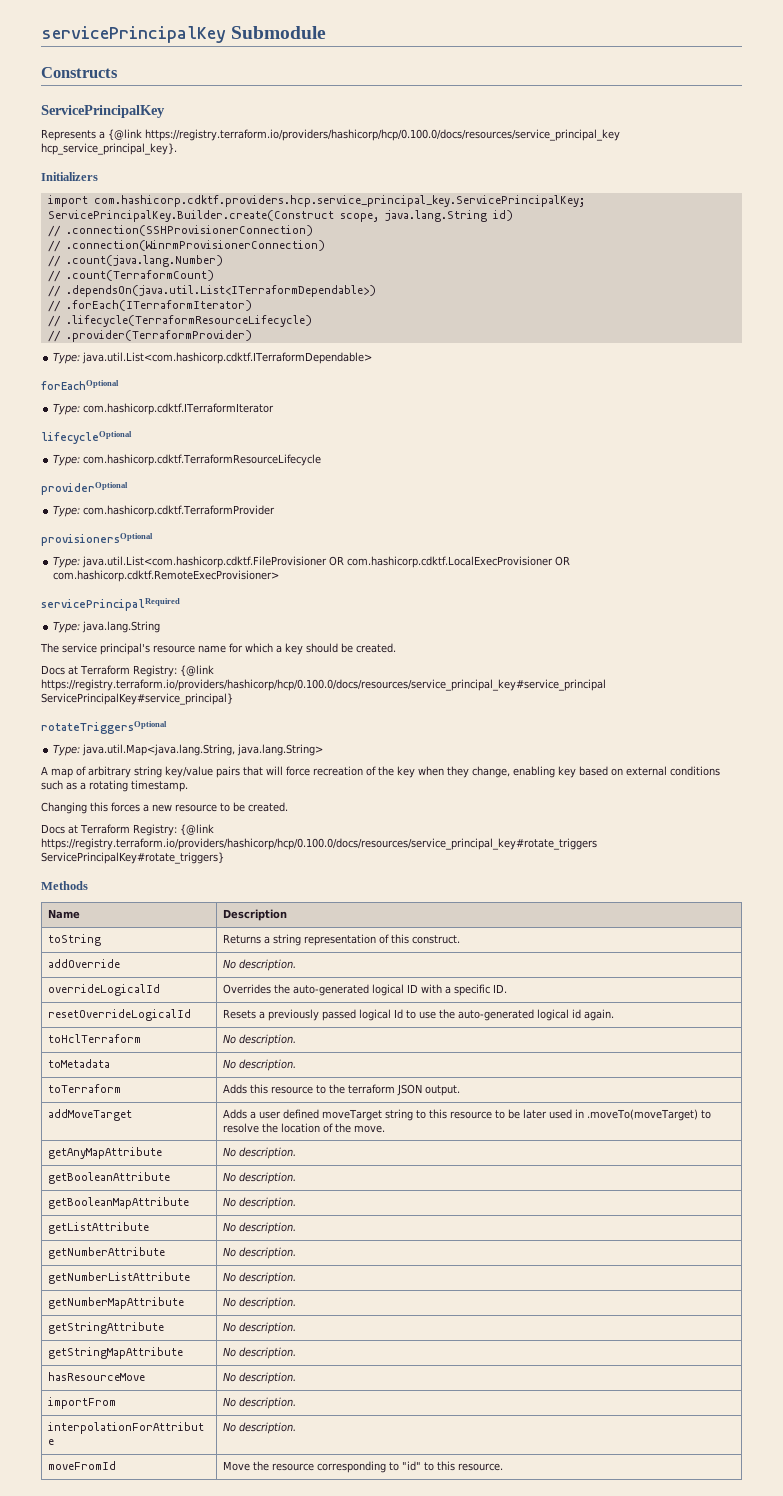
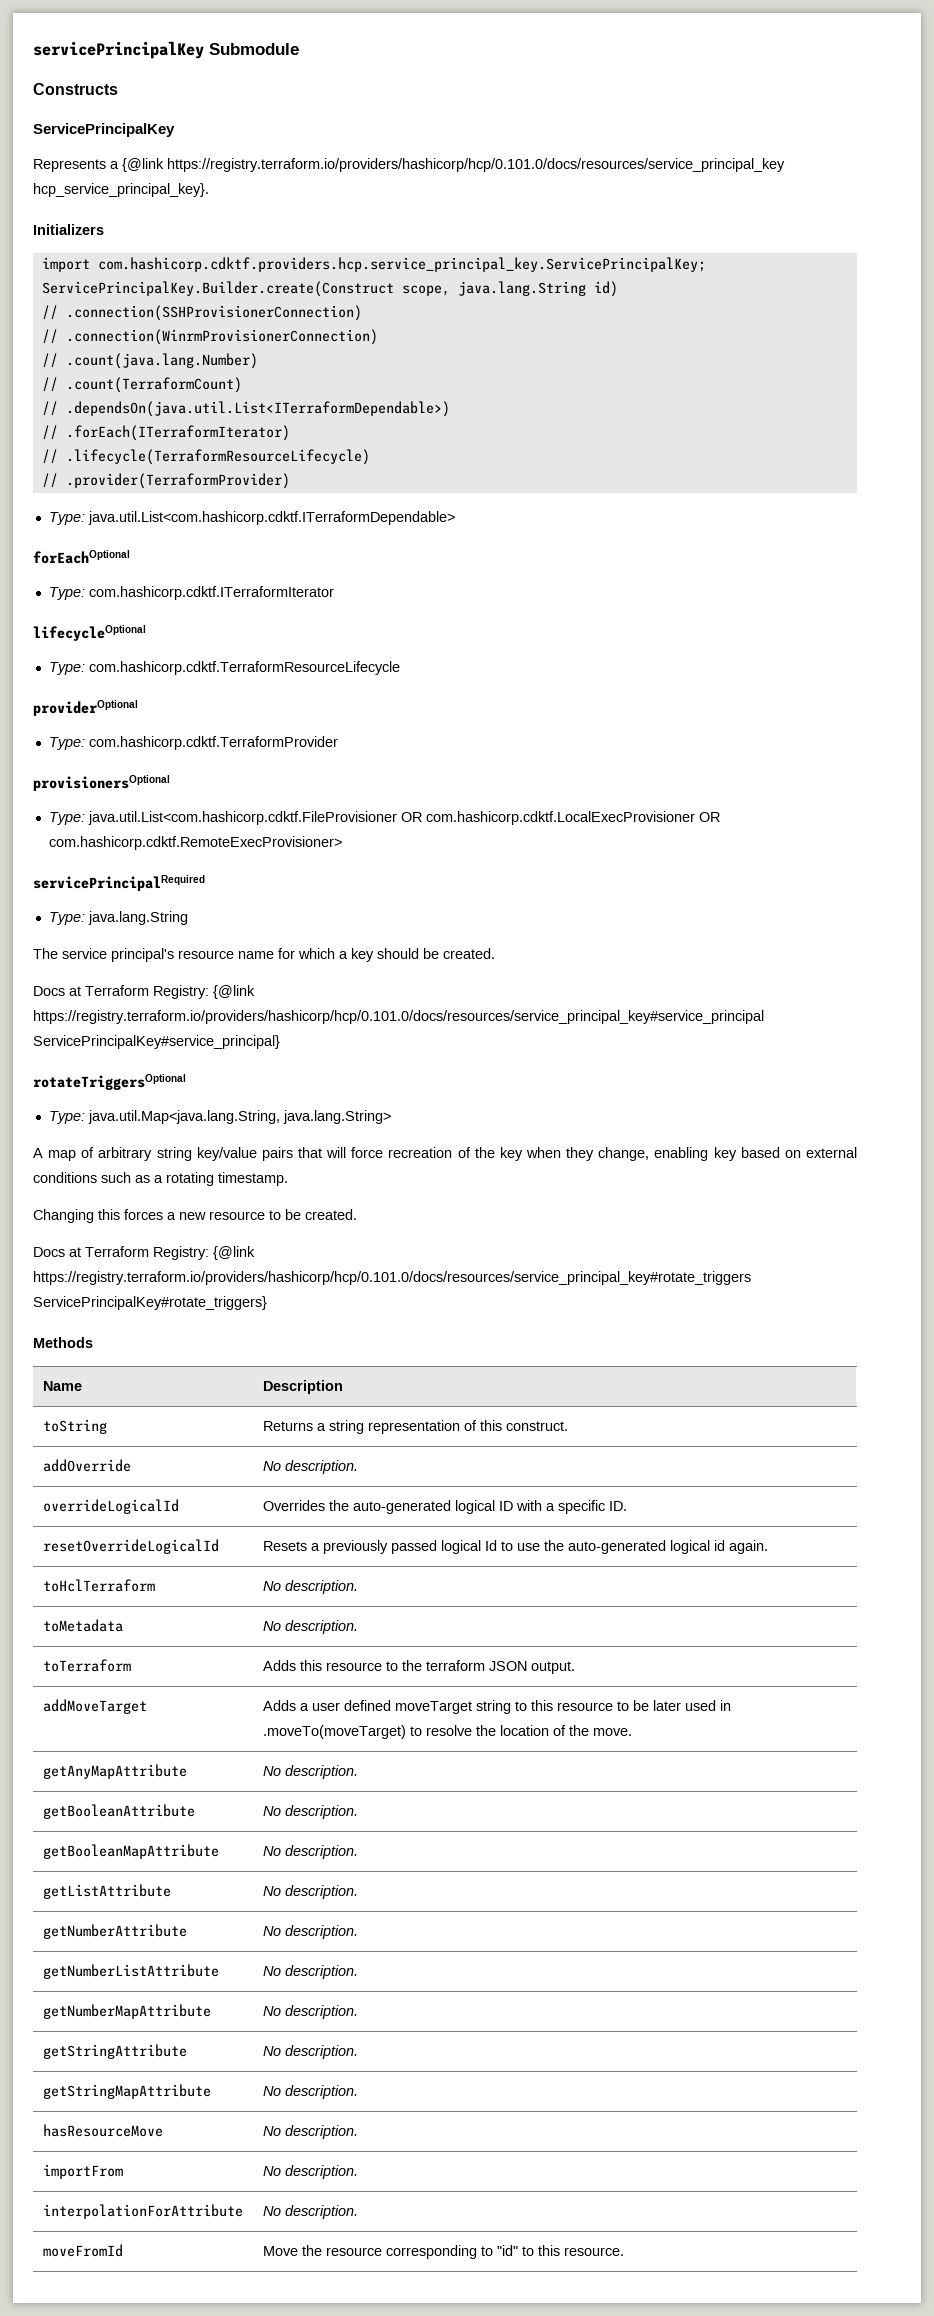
[145,129,620,141] https://registry.terraform.io/providers/hashicorp/hcp/0.100.0/docs/resources/service_principal_key -> [167,158,785,172] https://registry.terraform.io/providers/hashicorp/hcp/0.101.0/docs/resources/service_principal_key
[41,679,606,691] https://registry.terraform.io/providers/hashicorp/hcp/0.100.0/docs/resources/service_principal_key#service_principal -> [33,1010,764,1024] https://registry.terraform.io/providers/hashicorp/hcp/0.101.0/docs/resources/service_principal_key#service_principal
[41,838,597,850] https://registry.terraform.io/providers/hashicorp/hcp/0.100.0/docs/resources/service_principal_key#rotate_triggers -> [33,1271,751,1285] https://registry.terraform.io/providers/hashicorp/hcp/0.101.0/docs/resources/service_principal_key#rotate_triggers

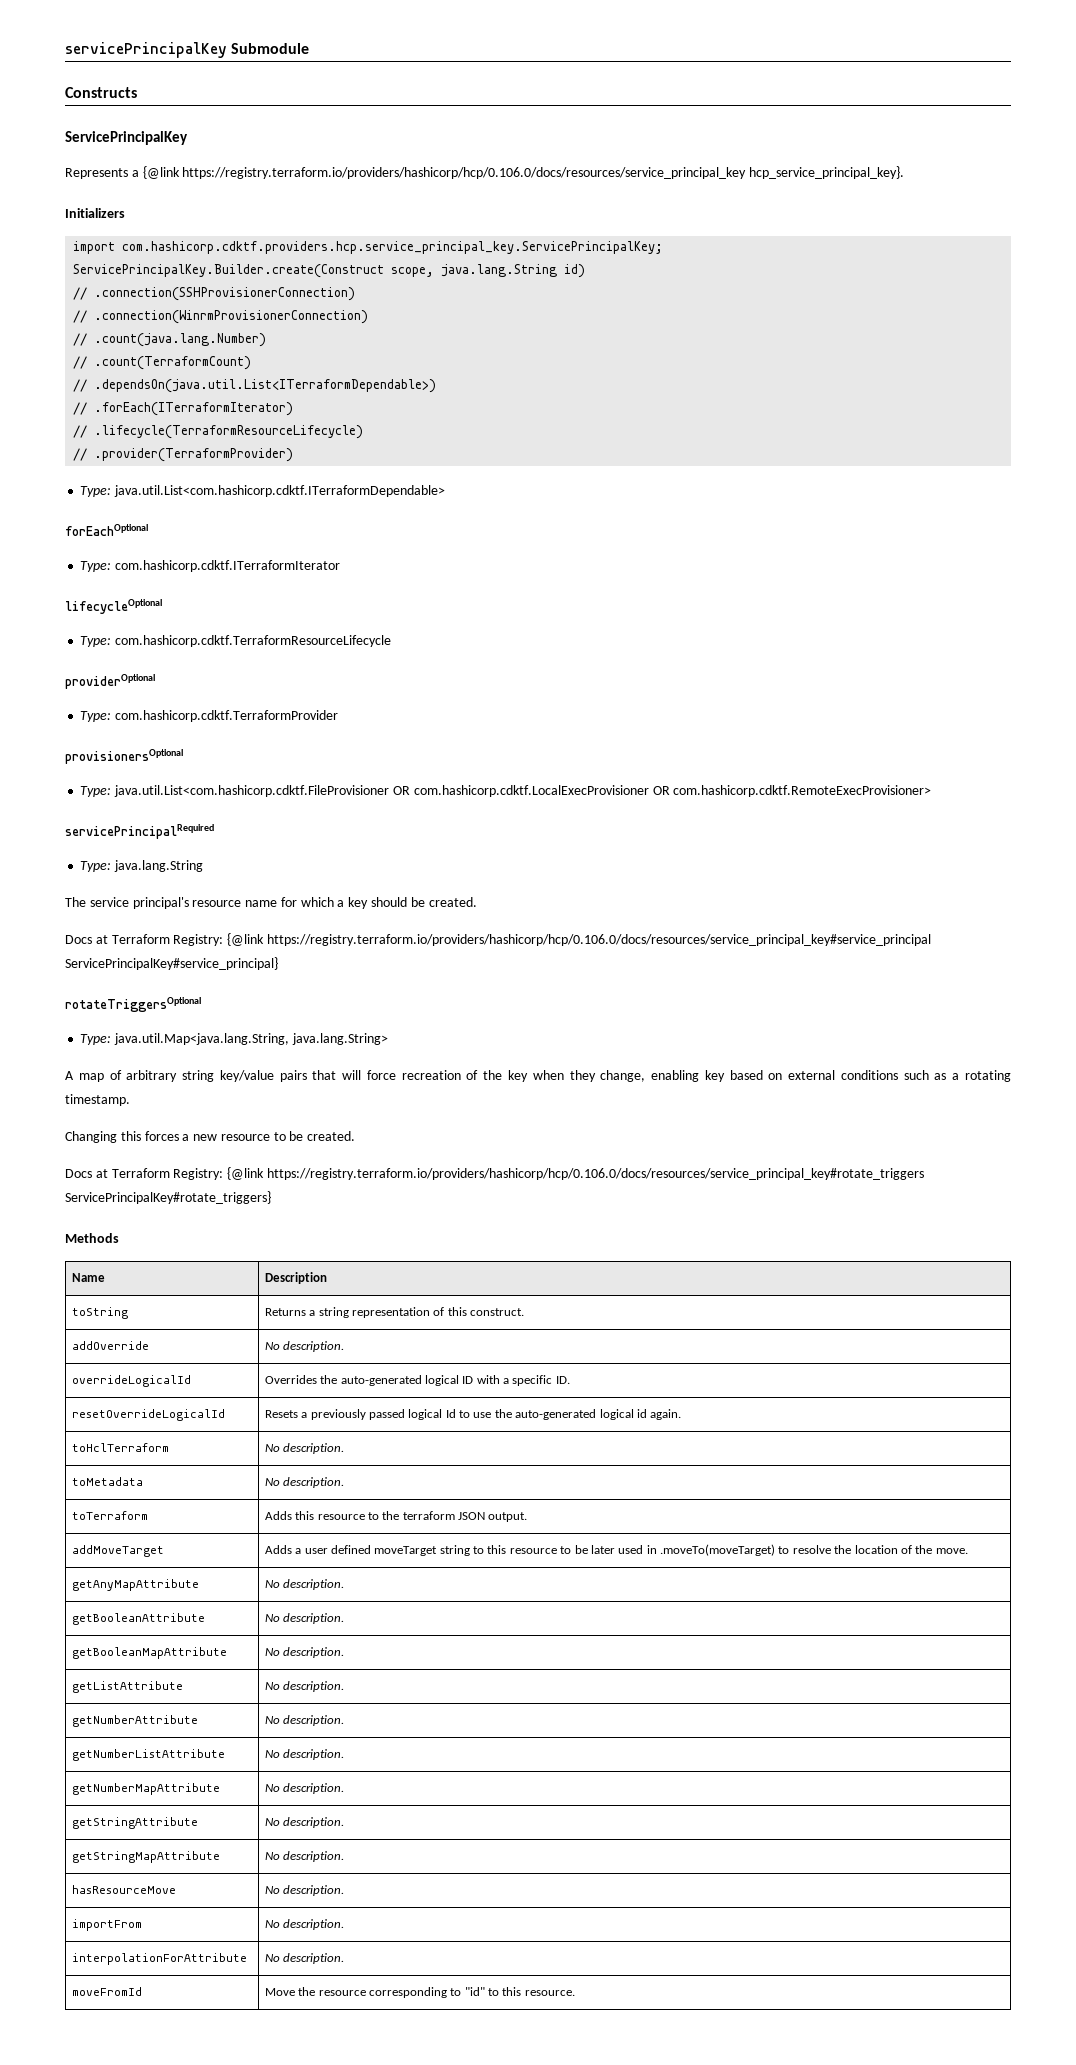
[167,158,785,172] https://registry.terraform.io/providers/hashicorp/hcp/0.101.0/docs/resources/service_principal_key -> [182,167,747,179] https://registry.terraform.io/providers/hashicorp/hcp/0.106.0/docs/resources/service_principal_key
[33,1010,764,1024] https://registry.terraform.io/providers/hashicorp/hcp/0.101.0/docs/resources/service_principal_key#service_principal -> [266,934,931,946] https://registry.terraform.io/providers/hashicorp/hcp/0.106.0/docs/resources/service_principal_key#service_principal
[33,1271,751,1285] https://registry.terraform.io/providers/hashicorp/hcp/0.101.0/docs/resources/service_principal_key#rotate_triggers -> [266,1168,924,1180] https://registry.terraform.io/providers/hashicorp/hcp/0.106.0/docs/resources/service_principal_key#rotate_triggers

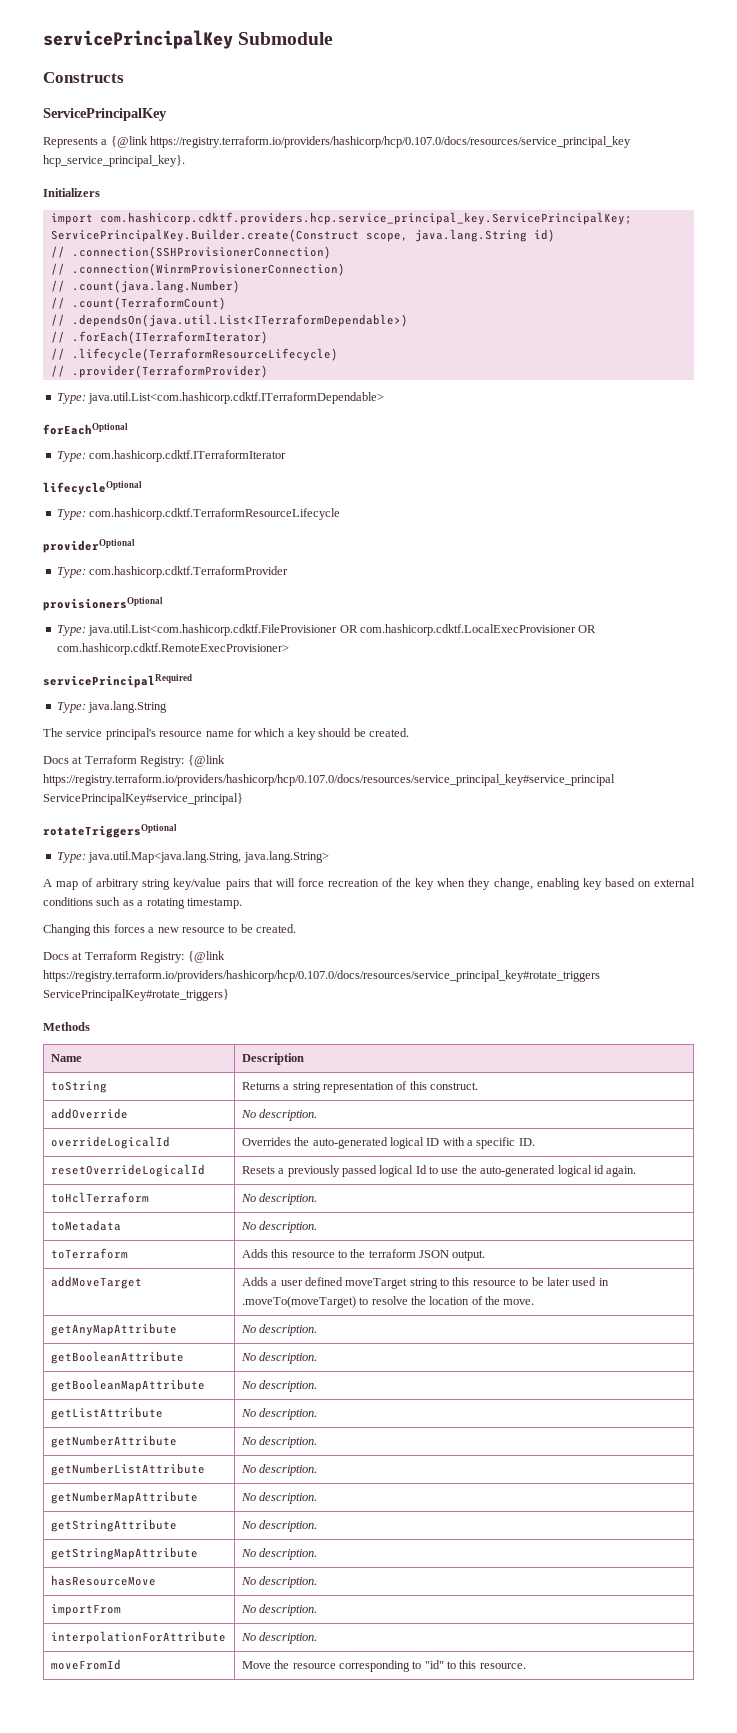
[182,167,747,179] https://registry.terraform.io/providers/hashicorp/hcp/0.106.0/docs/resources/service_principal_key -> [150,136,632,148] https://registry.terraform.io/providers/hashicorp/hcp/0.107.0/docs/resources/service_principal_key
[266,934,931,946] https://registry.terraform.io/providers/hashicorp/hcp/0.106.0/docs/resources/service_principal_key#service_principal -> [43,774,615,786] https://registry.terraform.io/providers/hashicorp/hcp/0.107.0/docs/resources/service_principal_key#service_principal
[266,1168,924,1180] https://registry.terraform.io/providers/hashicorp/hcp/0.106.0/docs/resources/service_principal_key#rotate_triggers -> [43,970,600,982] https://registry.terraform.io/providers/hashicorp/hcp/0.107.0/docs/resources/service_principal_key#rotate_triggers

